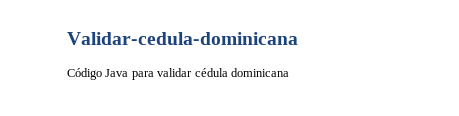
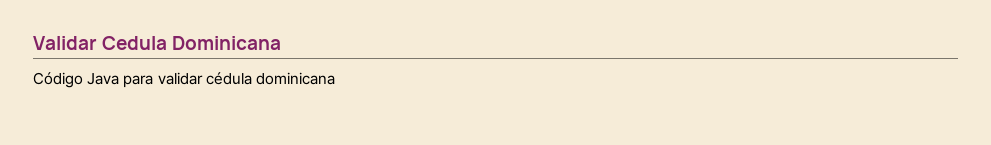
[67,32,298,45] Validar-cedula-dominicana -> [33,36,282,50] Validar Cedula Dominicana

